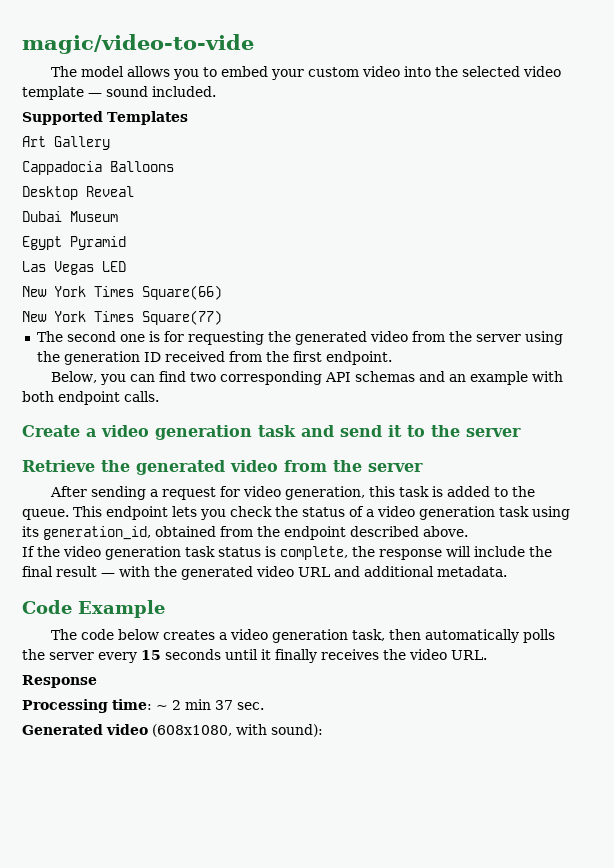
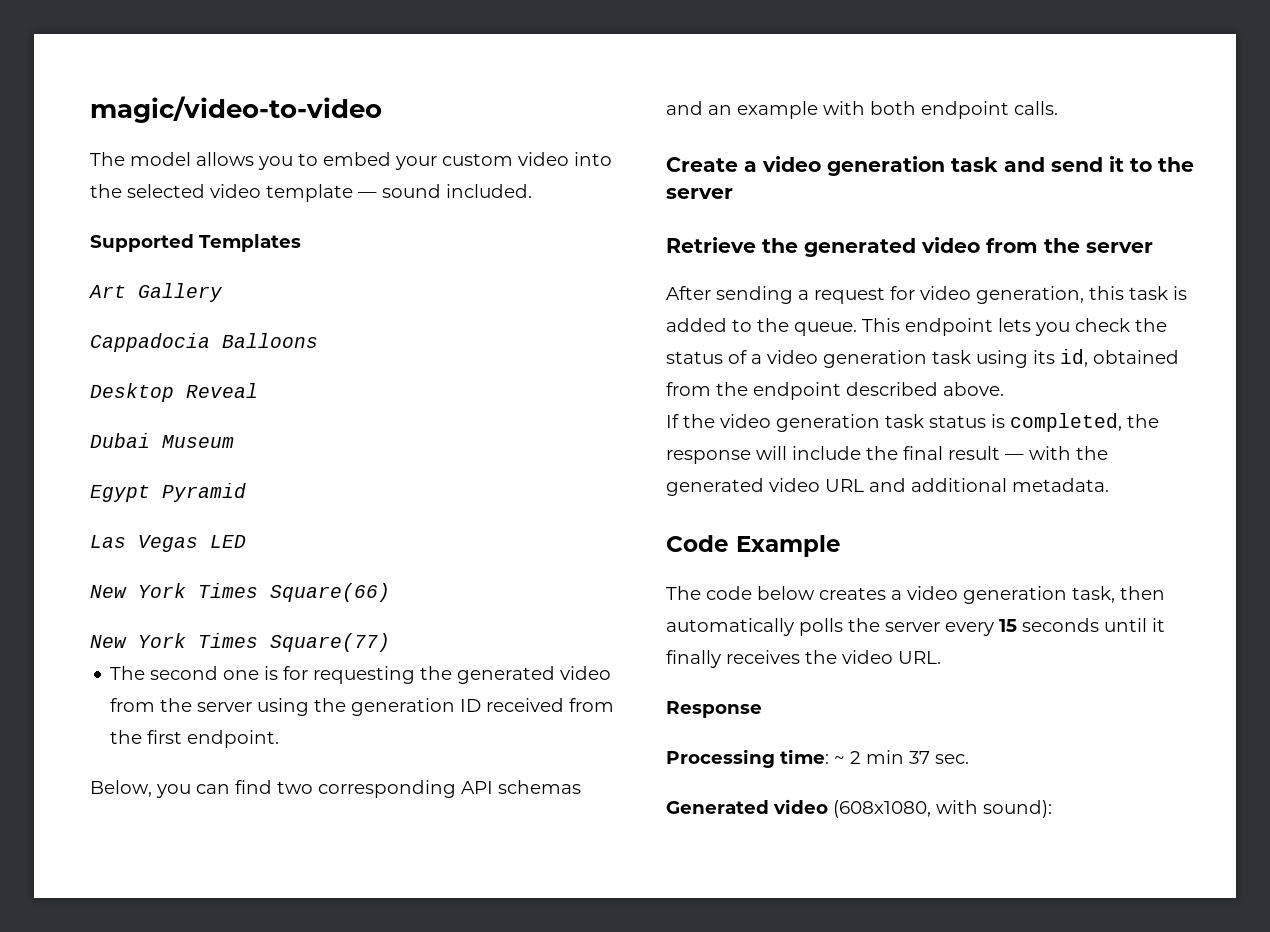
[22,34,254,54] magic/video-to-vide -> [90,96,382,123] magic/video-to-video
[43,526,151,540] generation_id, -> [1060,349,1088,367] id,
[280,546,348,560] complete, -> [1010,413,1122,432] completed,

